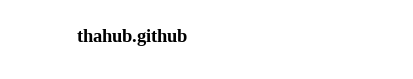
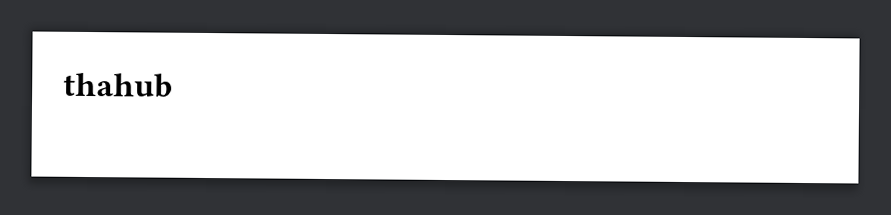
[77,29,187,46] thahub.github -> [63,72,173,98] thahub

